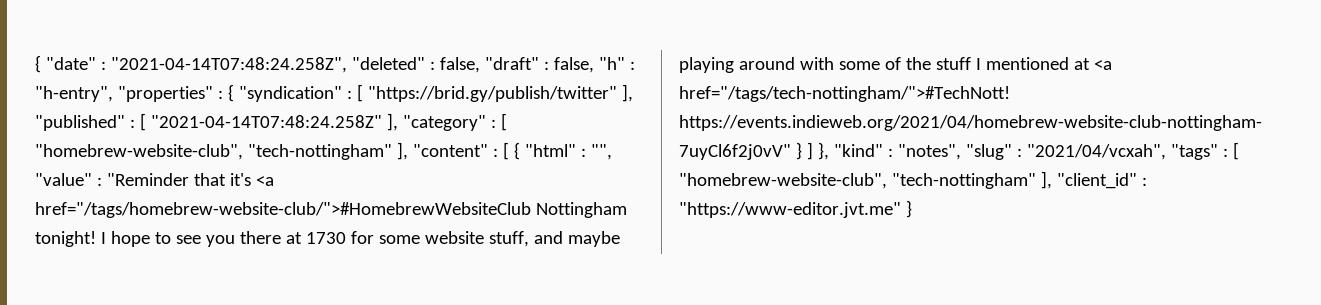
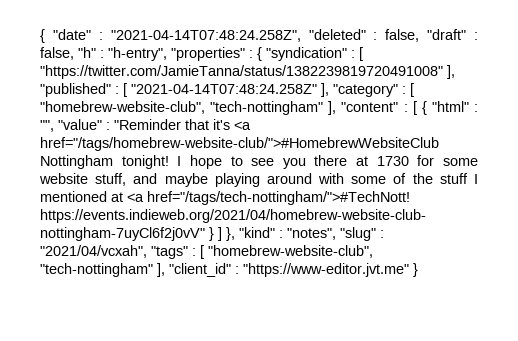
[367,86,617,102] "https://brid.gy/publish/twitter" -> [40,65,443,79] "https://twitter.com/JamieTanna/status/1382239819720491008"

